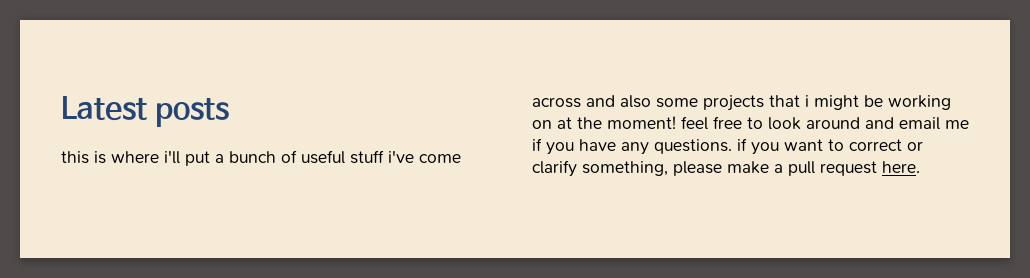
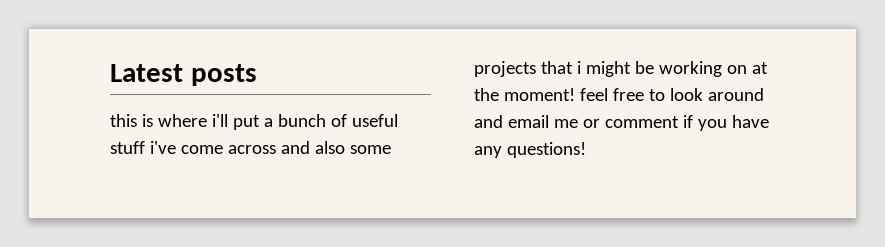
(969, 124) none -> [582,116,679,128] or comment
[654,138,923,155] [532,160,920,177] questions. if you want to correct or clarify something, please make a pull request here. -> [506,142,586,158] questions!

